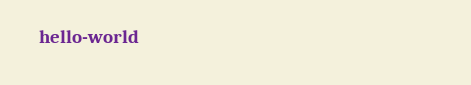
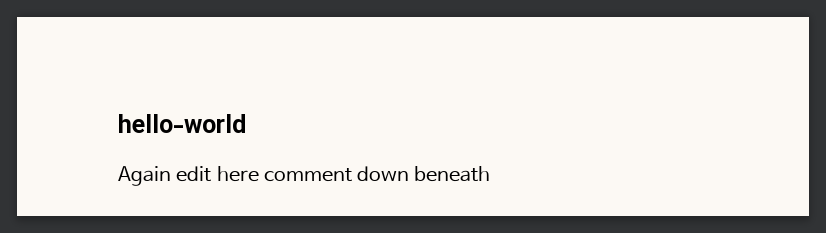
(139, 36) none -> [118,166,491,186] // Again edit here comment down beneath

